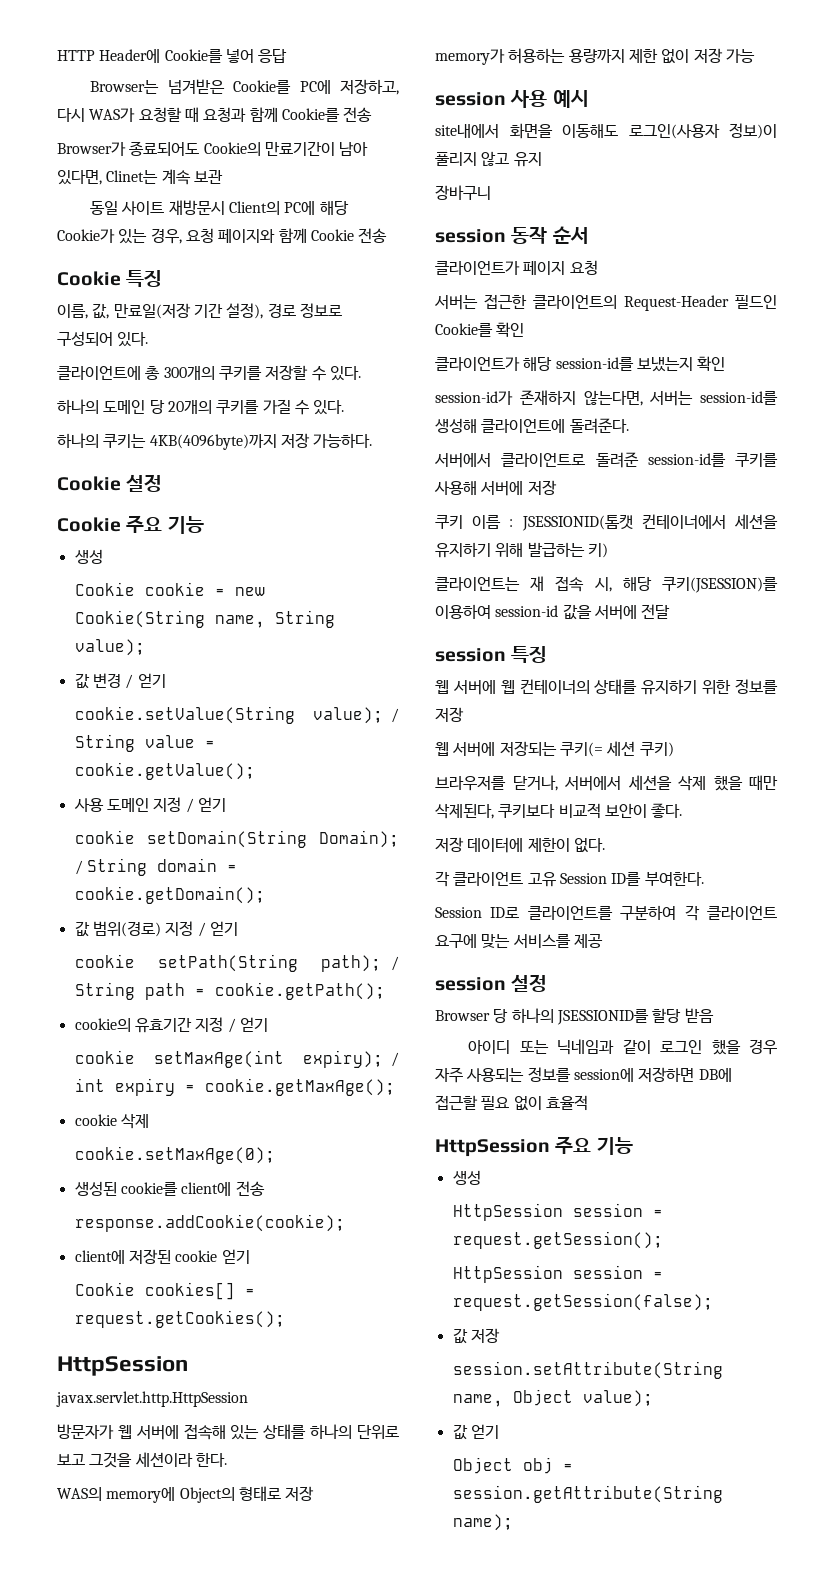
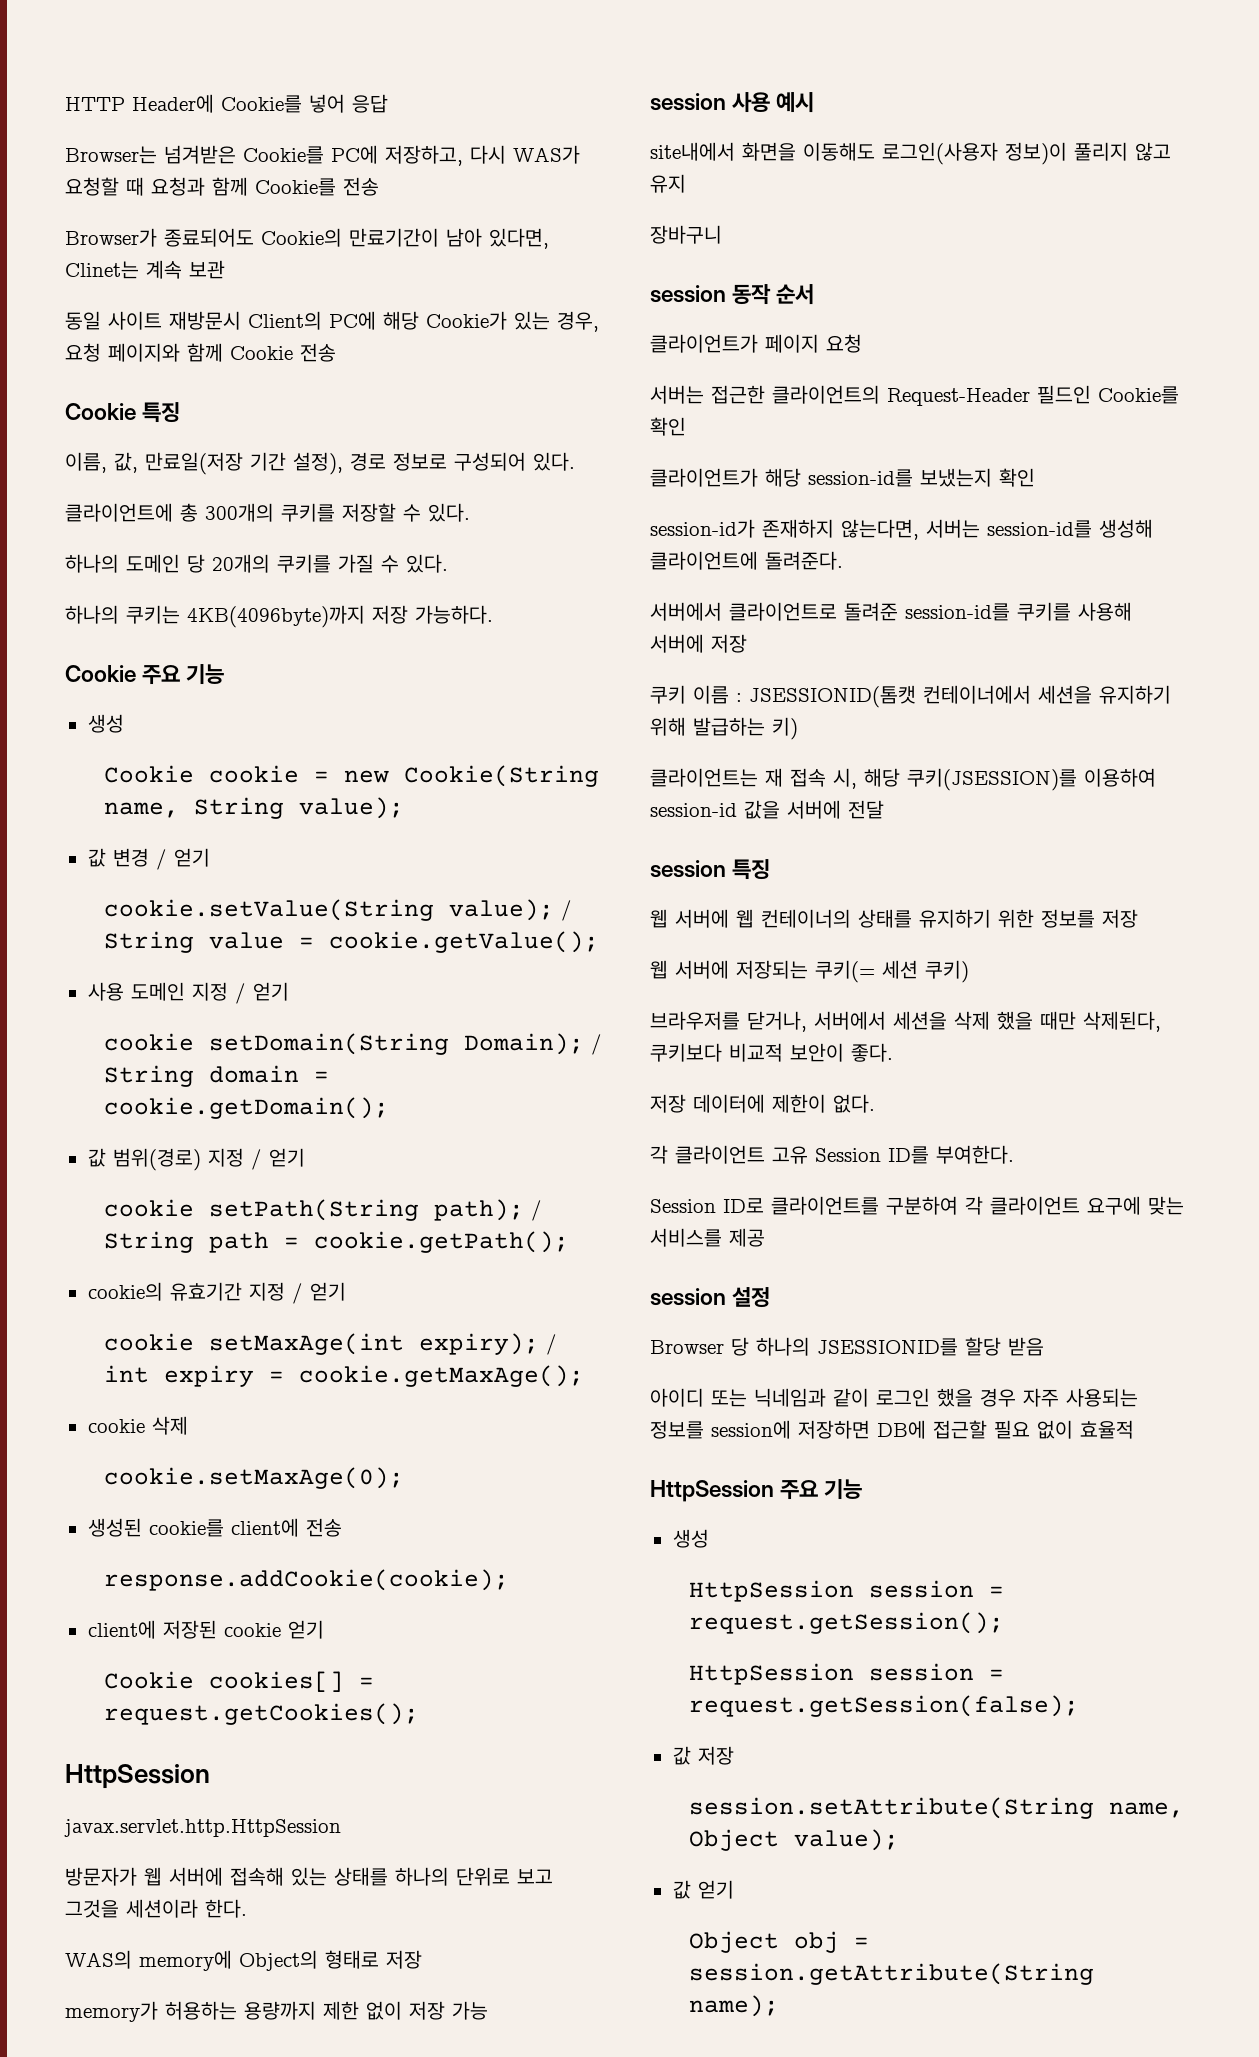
[57,474,163,492] // Cookie 설정 -> (493, 614) none

